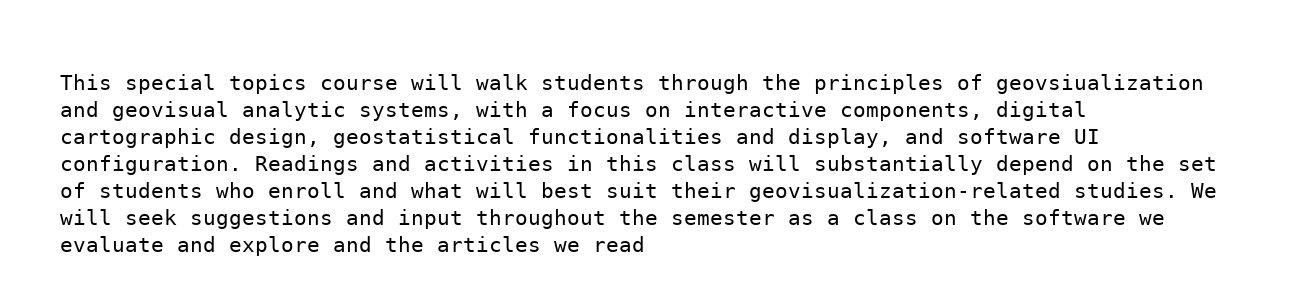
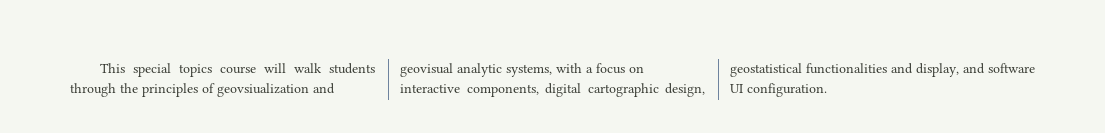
[255,155,1217,175] [60,182,1217,202] [60,209,1165,229] [60,236,645,256] Readings and activities in this class will substantially depend on the set of students who enroll and what will best suit their geovisualization-related studies. We will seek suggestions and input throughout the semester as a class on the software we evaluate and explore and the articles we read -> (827, 90) none

